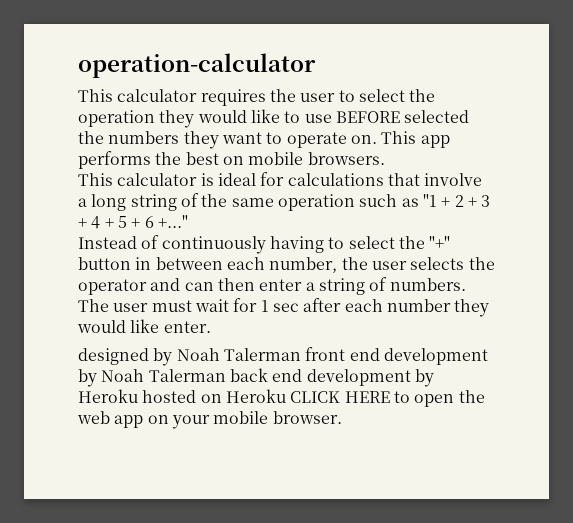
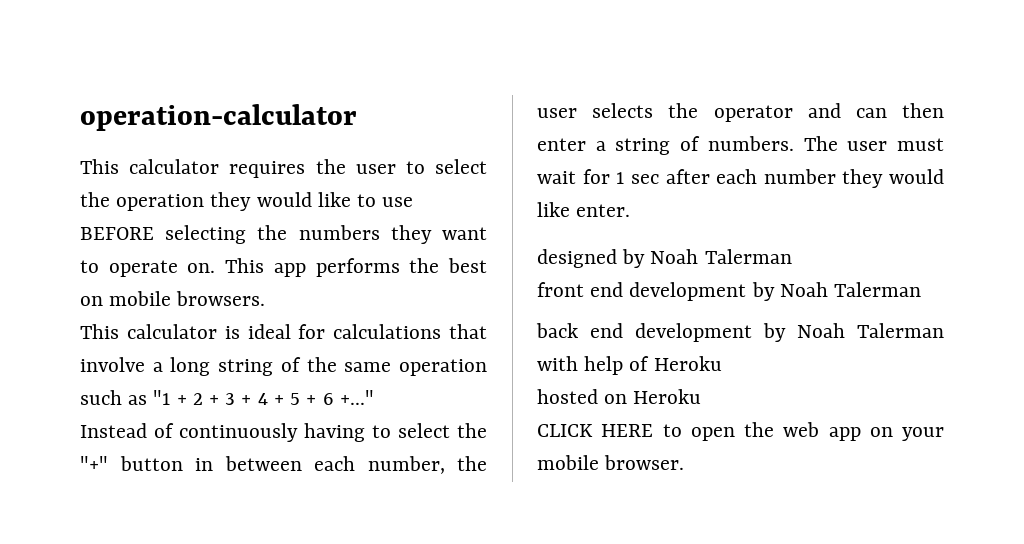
[404,110,470,123] selected -> [165,225,247,244] selecting
(301, 354) none -> (792, 256) //
(226, 375) none -> (922, 289) //
[78,389,138,403] Heroku -> [797,323,944,338] [537,356,722,375] Noah Talerman with help of Heroku //
(286, 396) none -> (702, 396) //

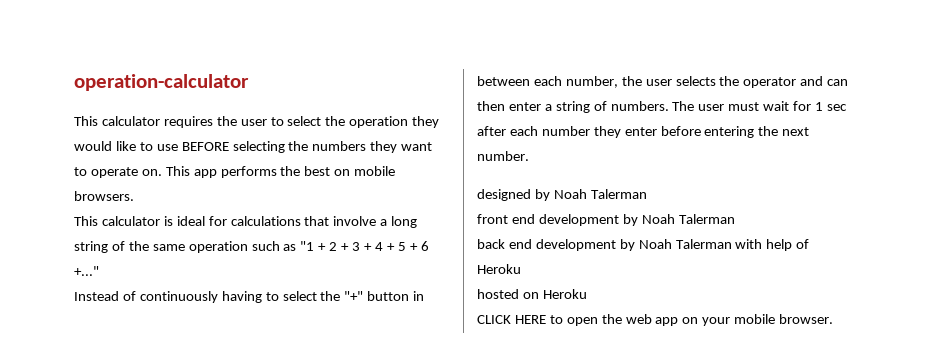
[889,169,944,184] [537,202,631,217] would like enter. -> [624,126,810,138] [477,151,529,161] enter before entering the next number.

